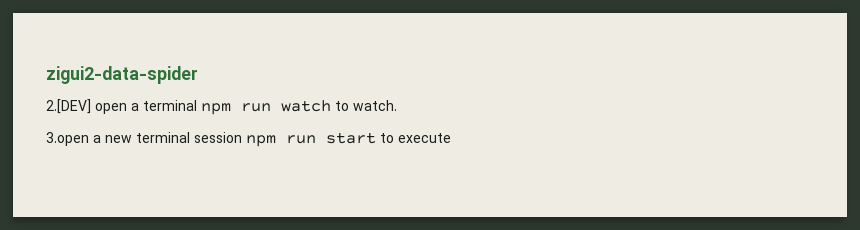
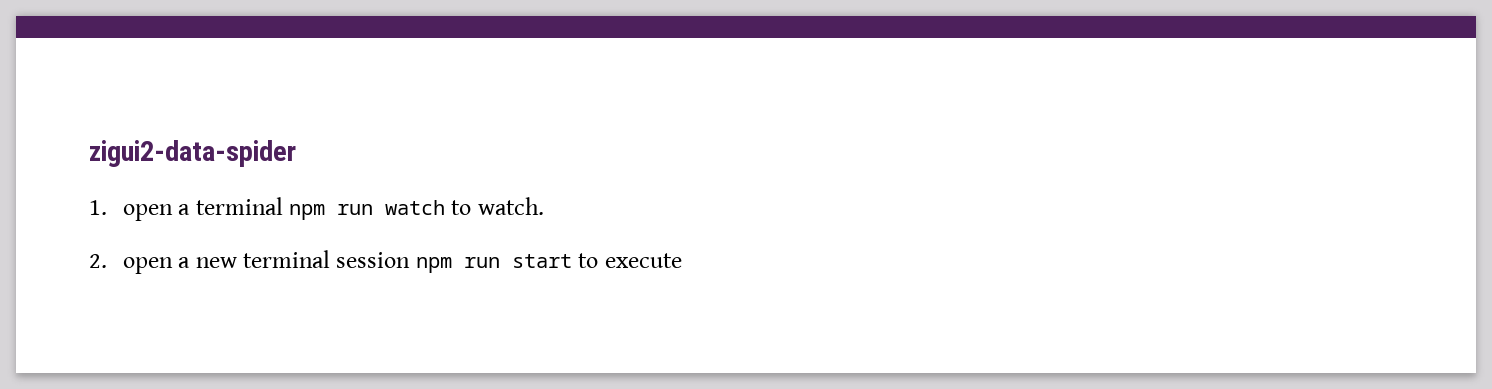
[46,99,91,114] 2.[DEV] -> [89,200,107,215] 1.
[46,132,89,146] 3.open -> [89,254,173,274] 2. open

